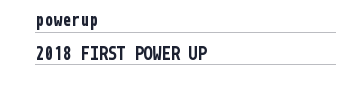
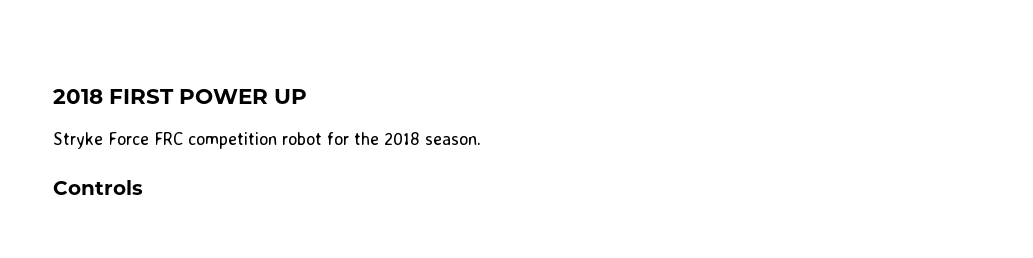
[35,15,98,30] powerup // -> (53, 96) none
(207, 53) none -> [53,132,481,149] [53,180,143,195] // Stryke Force FRC competition robot for the 2018 season. // Controls

